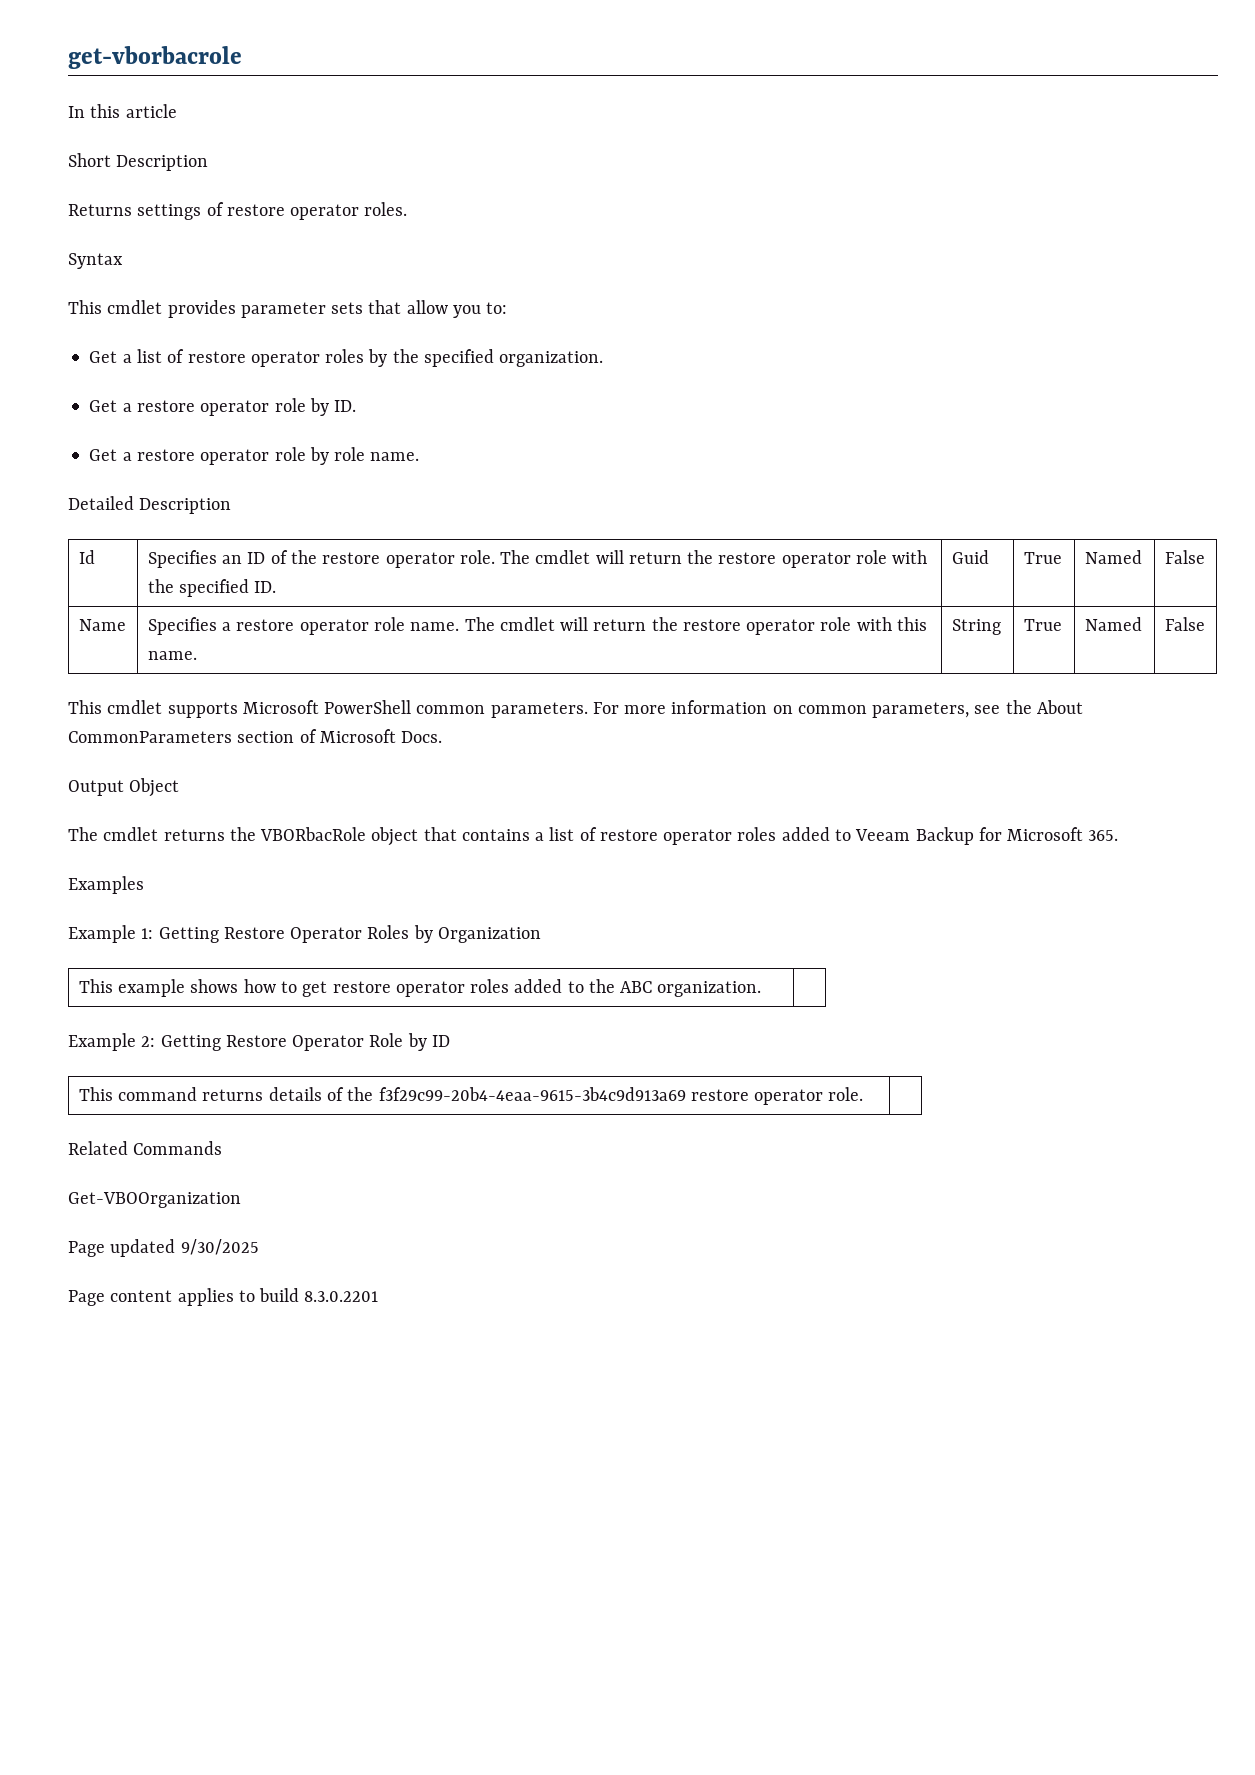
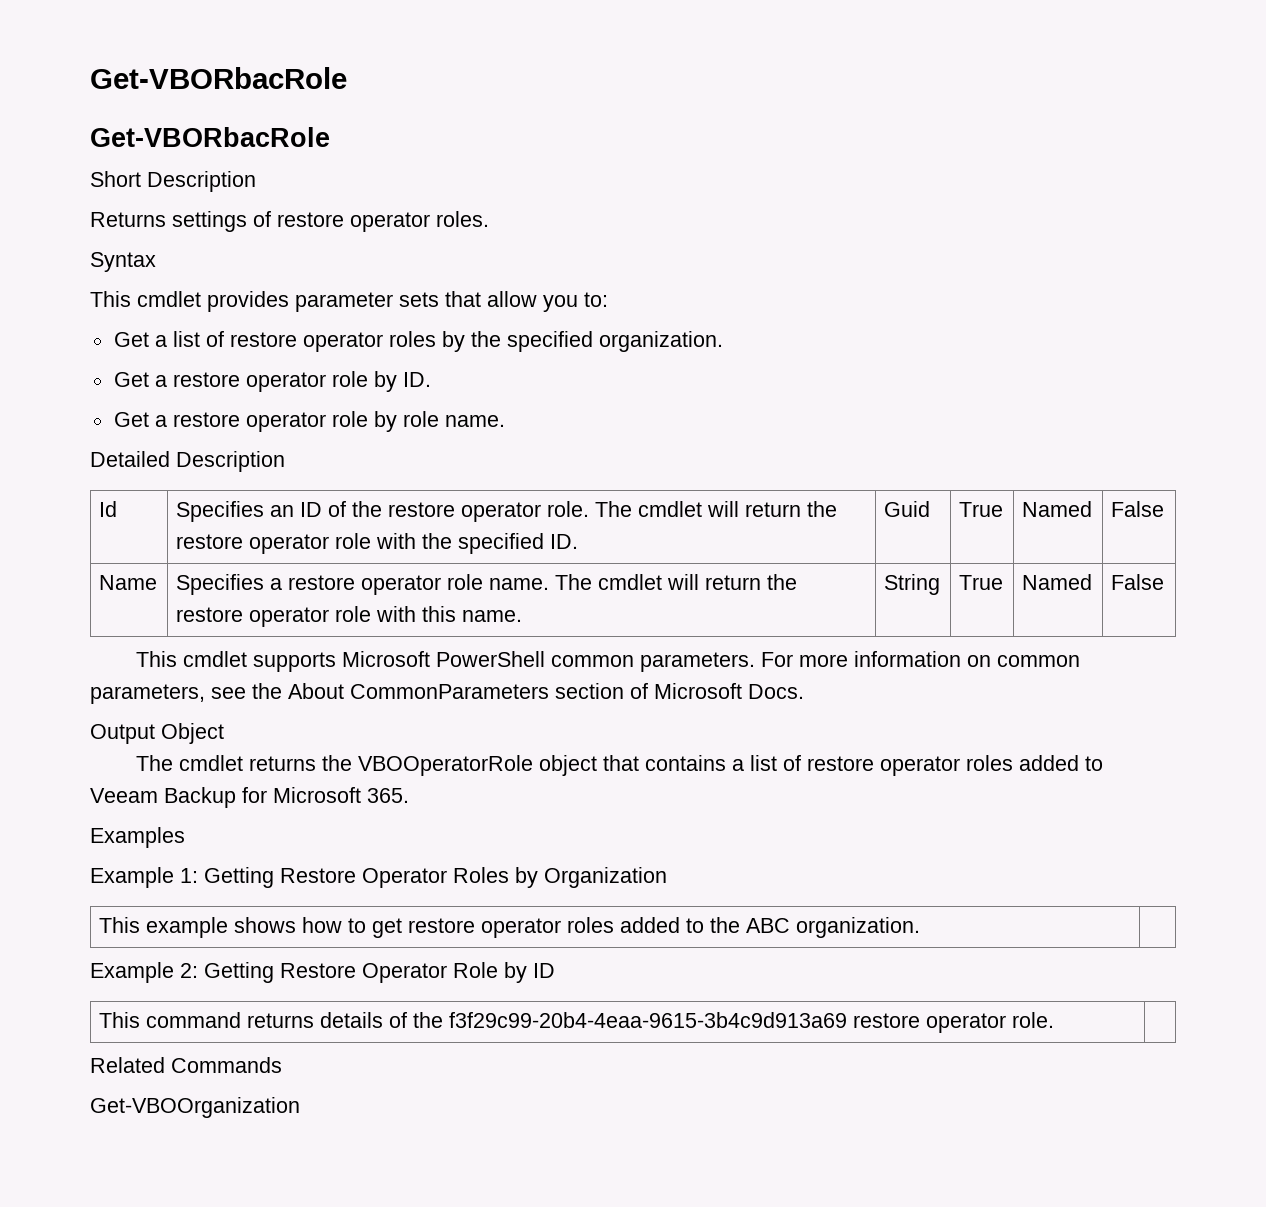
[68,46,242,69] [68,104,177,118] get-vborbacrole // In this article -> [90,67,347,89] [90,127,330,147] Get-VBORbacRole // Get-VBORbacRole
[260,827,367,841] VBORbacRole -> [358,755,534,776] VBOOperatorRole
[68,1239,259,1257] [68,1288,379,1306] // Page updated 9/30/2025 // Page content applies to build 8.3.0.2201 -> (300, 1107) none

